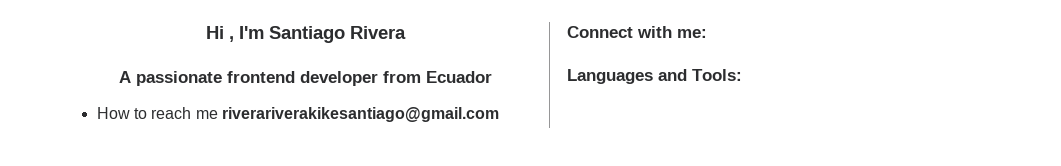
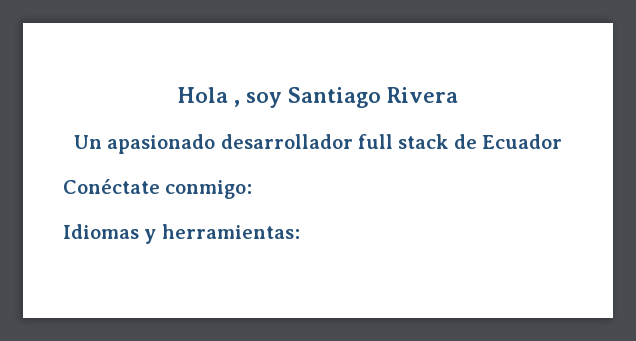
[205,26,264,42] Hi , I'm -> [178,87,282,108] Hola , soy
[118,71,492,86] [96,107,499,122] [567,26,707,38] [567,69,742,84] A passionate frontend developer from Ecuador // How to reach me riverariverakikesantiago@gmail.com // Connect with me: // Languages and Tools: -> [73,134,563,154] [63,179,253,199] [63,224,300,244] Un apasionado desarrollador full stack de Ecuador // Conéctate conmigo: // Idiomas y herramientas:

